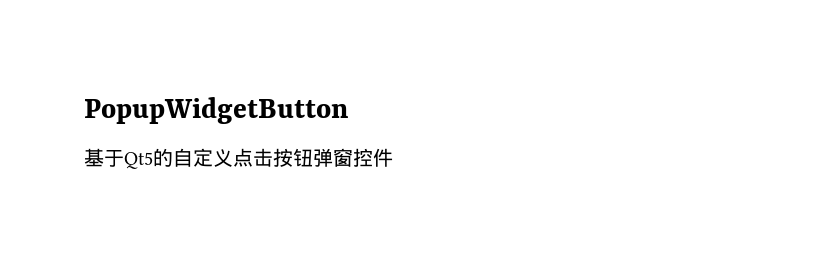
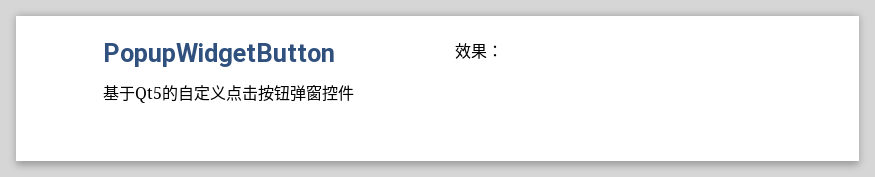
(393, 157) none -> [455,43,503,59] // 效果：

